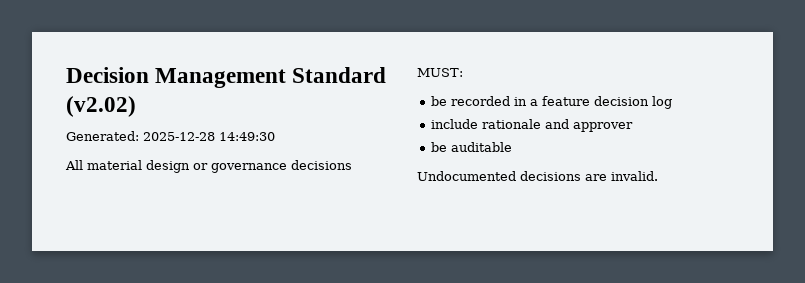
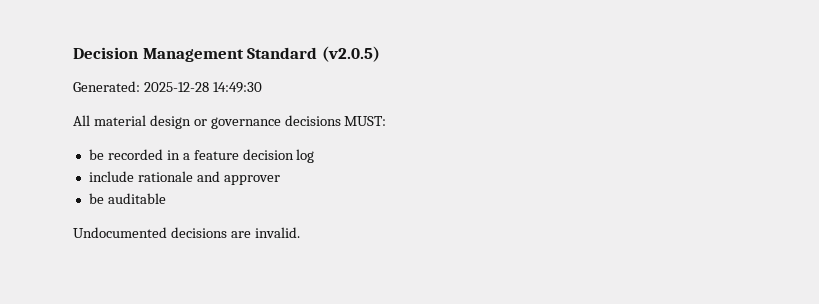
[66,96,136,117] (v2.02) -> [321,46,380,62] (v2.0.5)

